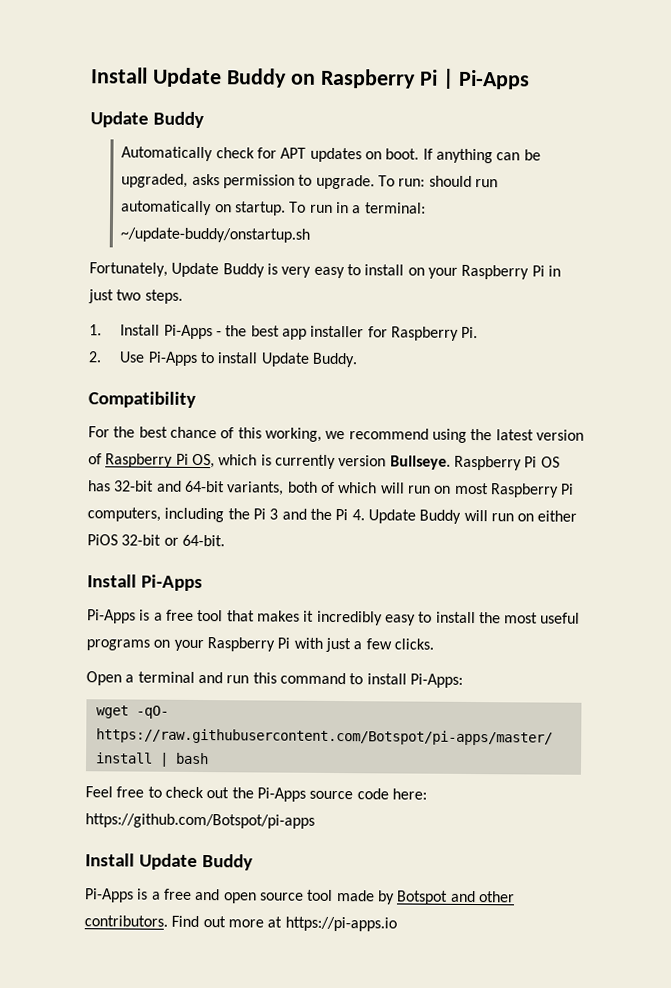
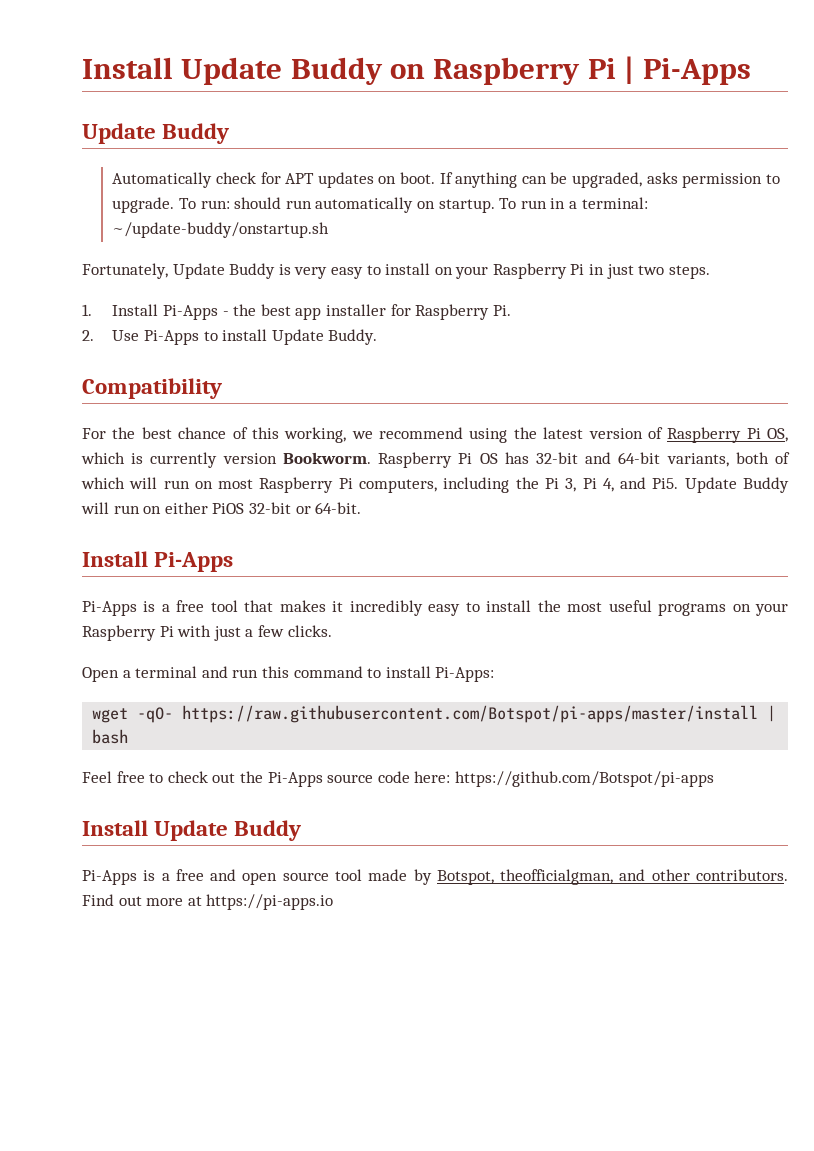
[389,455,451,470] Bullseye. -> [282,452,371,464] Bookworm.
[269,508,365,521] 3 and the Pi 4. -> [565,477,679,492] 3, Pi 4, and Pi5.
[396,890,449,905] Botspot -> [436,869,614,885] Botspot, theofficialgman,

